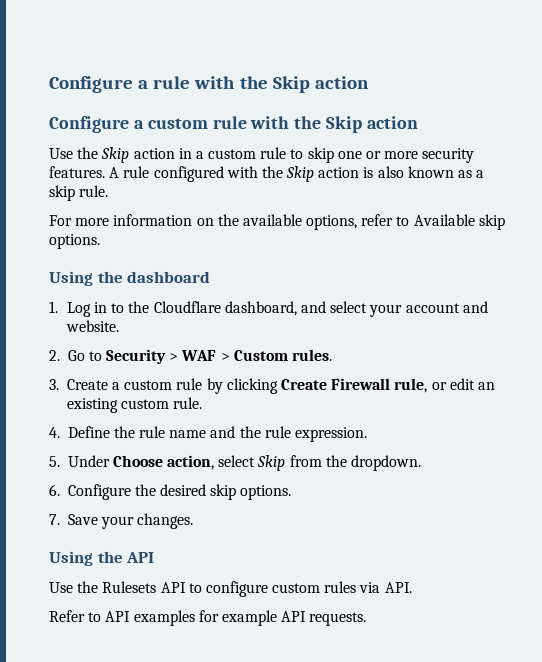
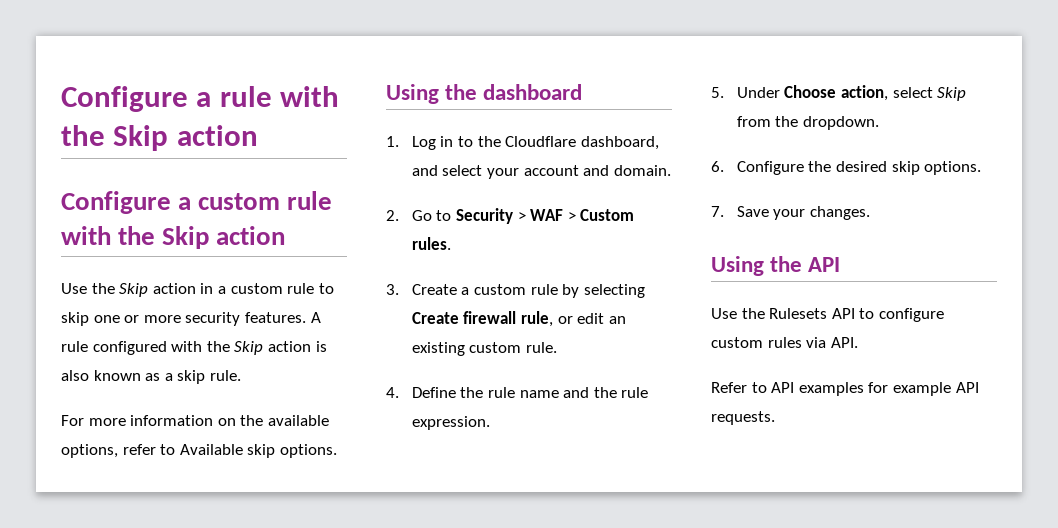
[65,320,119,332] website. -> [613,165,671,176] domain.
[226,378,391,394] clicking Create Firewall -> [583,284,645,298] [411,311,517,324] selecting Create firewall

